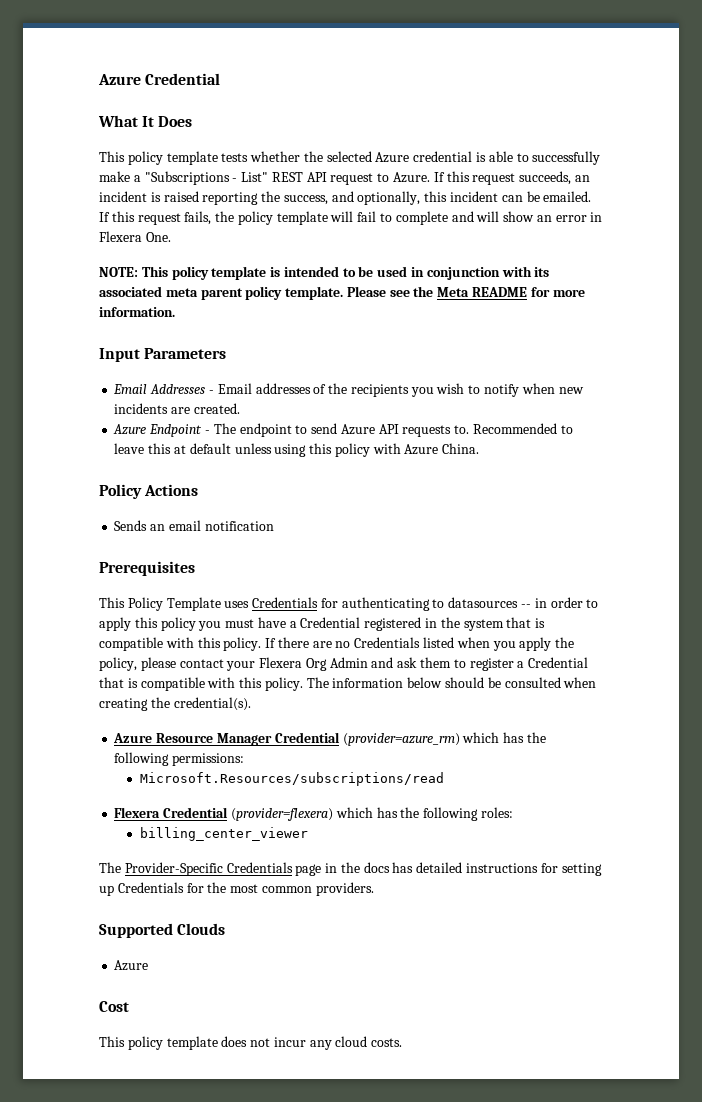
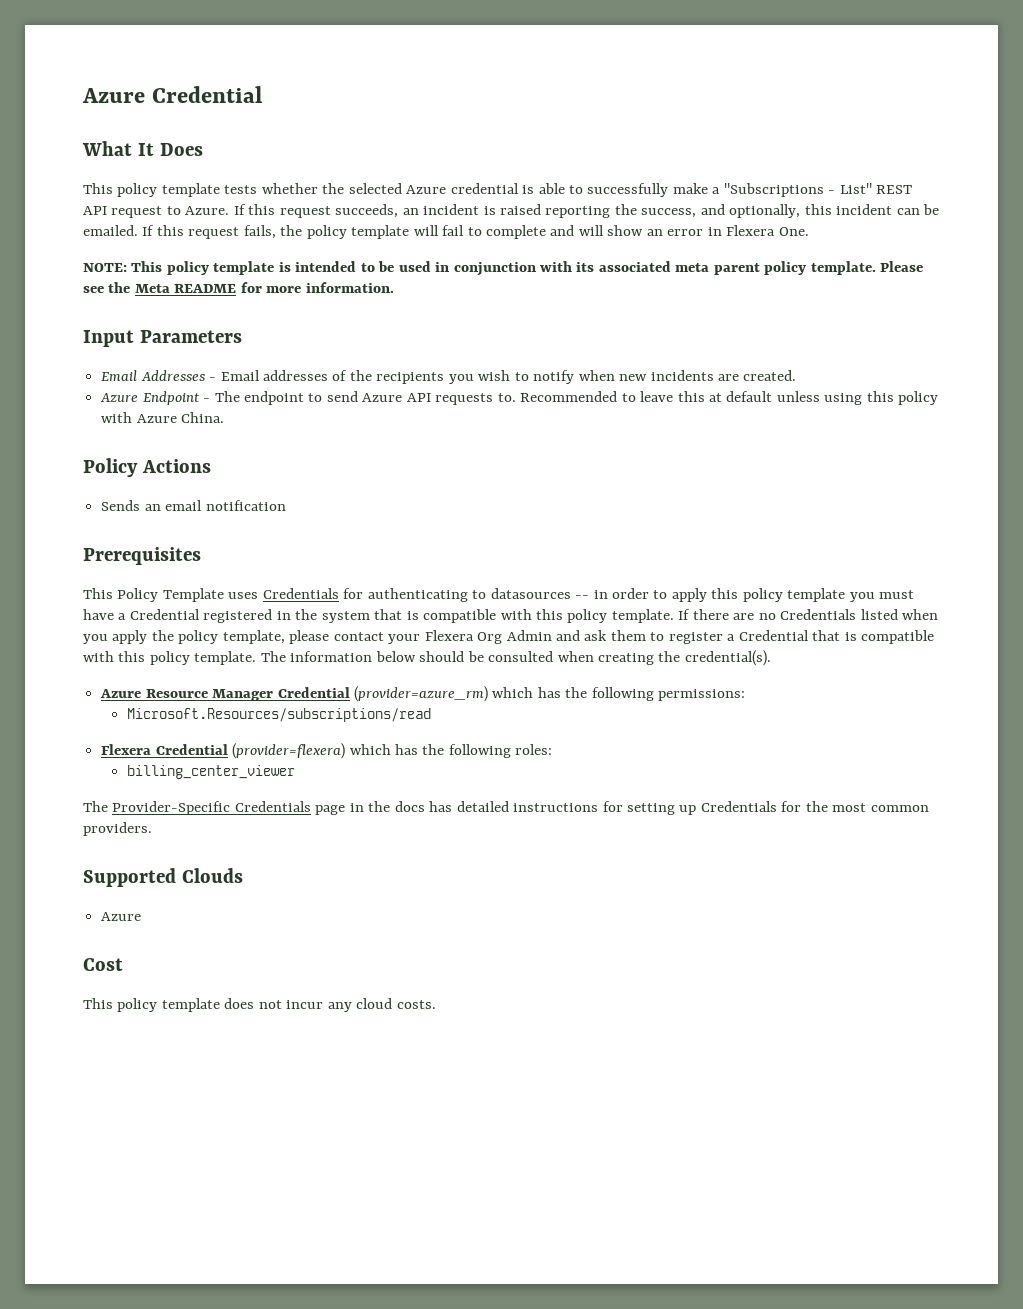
(196, 624) none -> [787,588,846,602] template
[223,637,262,651] policy. -> [567,609,674,623] policy template.
[99,657,137,671] policy, -> [178,630,285,644] policy template,
[264,677,303,691] policy. -> [149,651,257,665] policy template.

